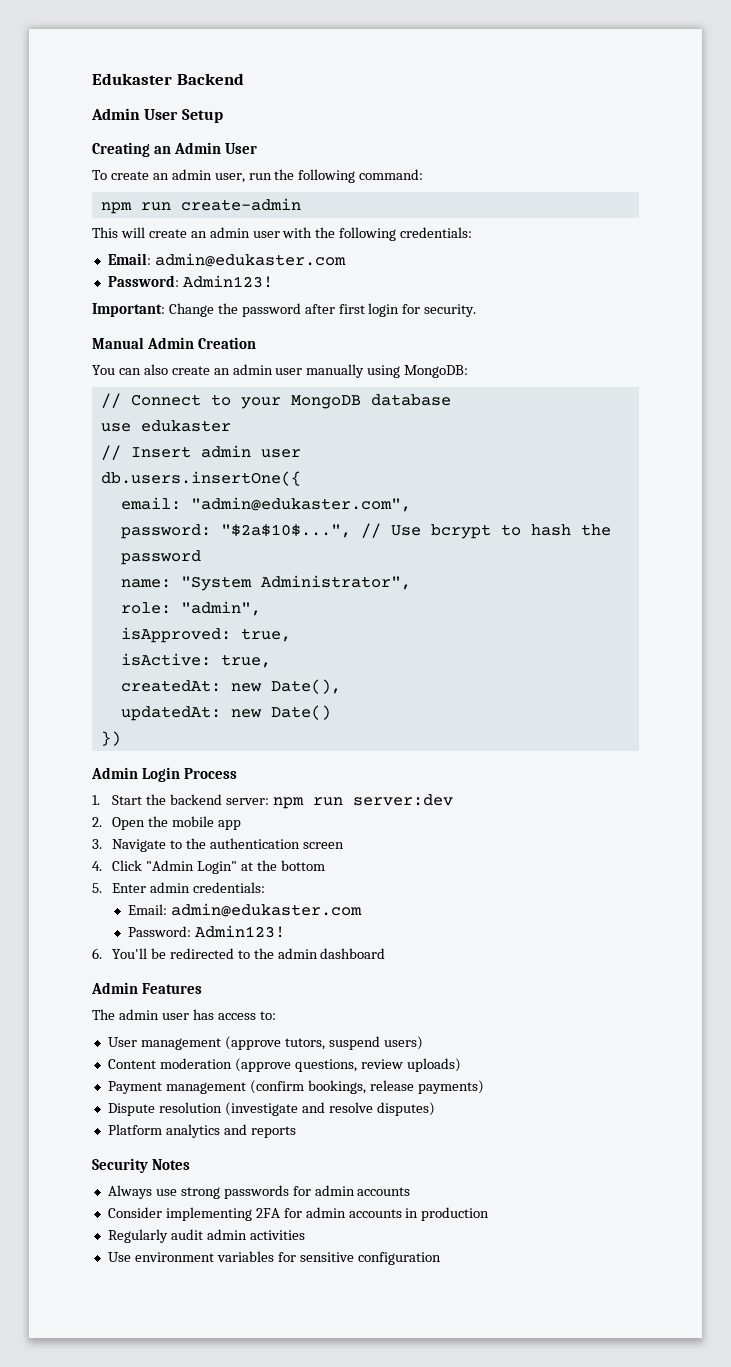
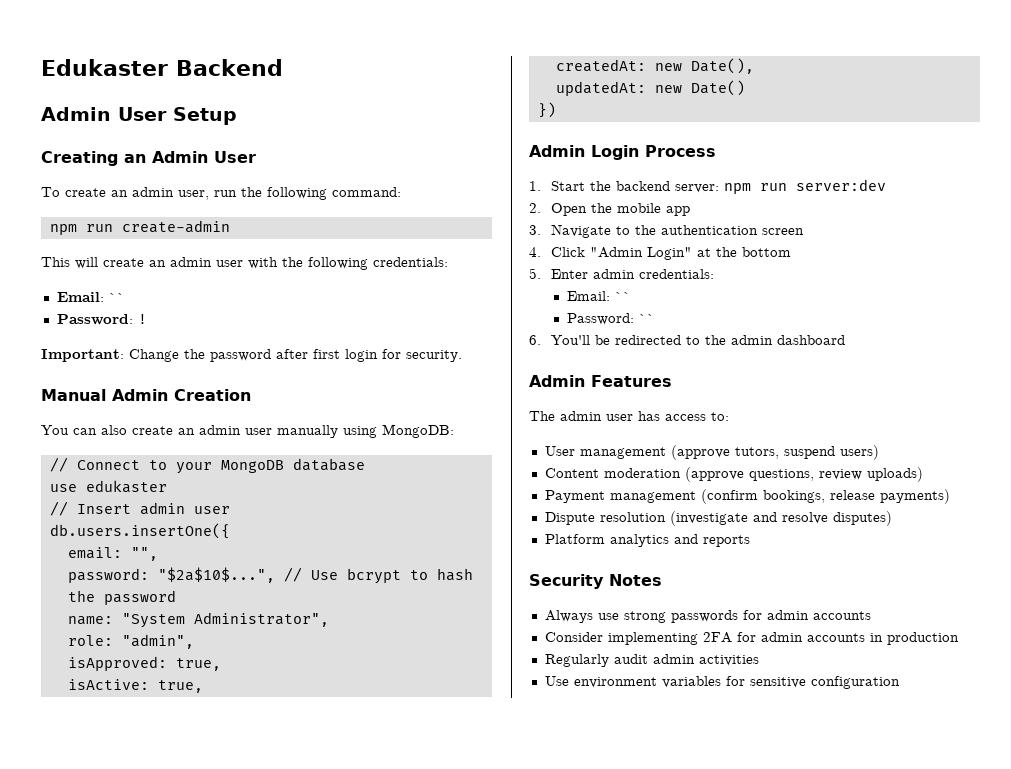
[154,253,346,267] [107,275,273,288] admin@edukaster.com // Password: Admin123! -> [108,293,125,302] [56,314,147,325] `` // Password: !
[190,497,411,512] "admin@edukaster.com", -> [130,547,158,561] "",
[170,903,362,917] [127,925,285,938] admin@edukaster.com // Password: Admin123! -> [615,292,632,301] [567,313,656,325] `` // Password: ``

